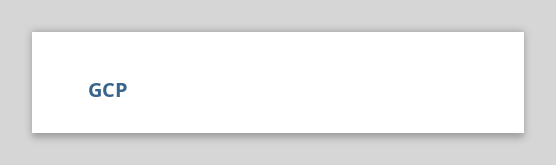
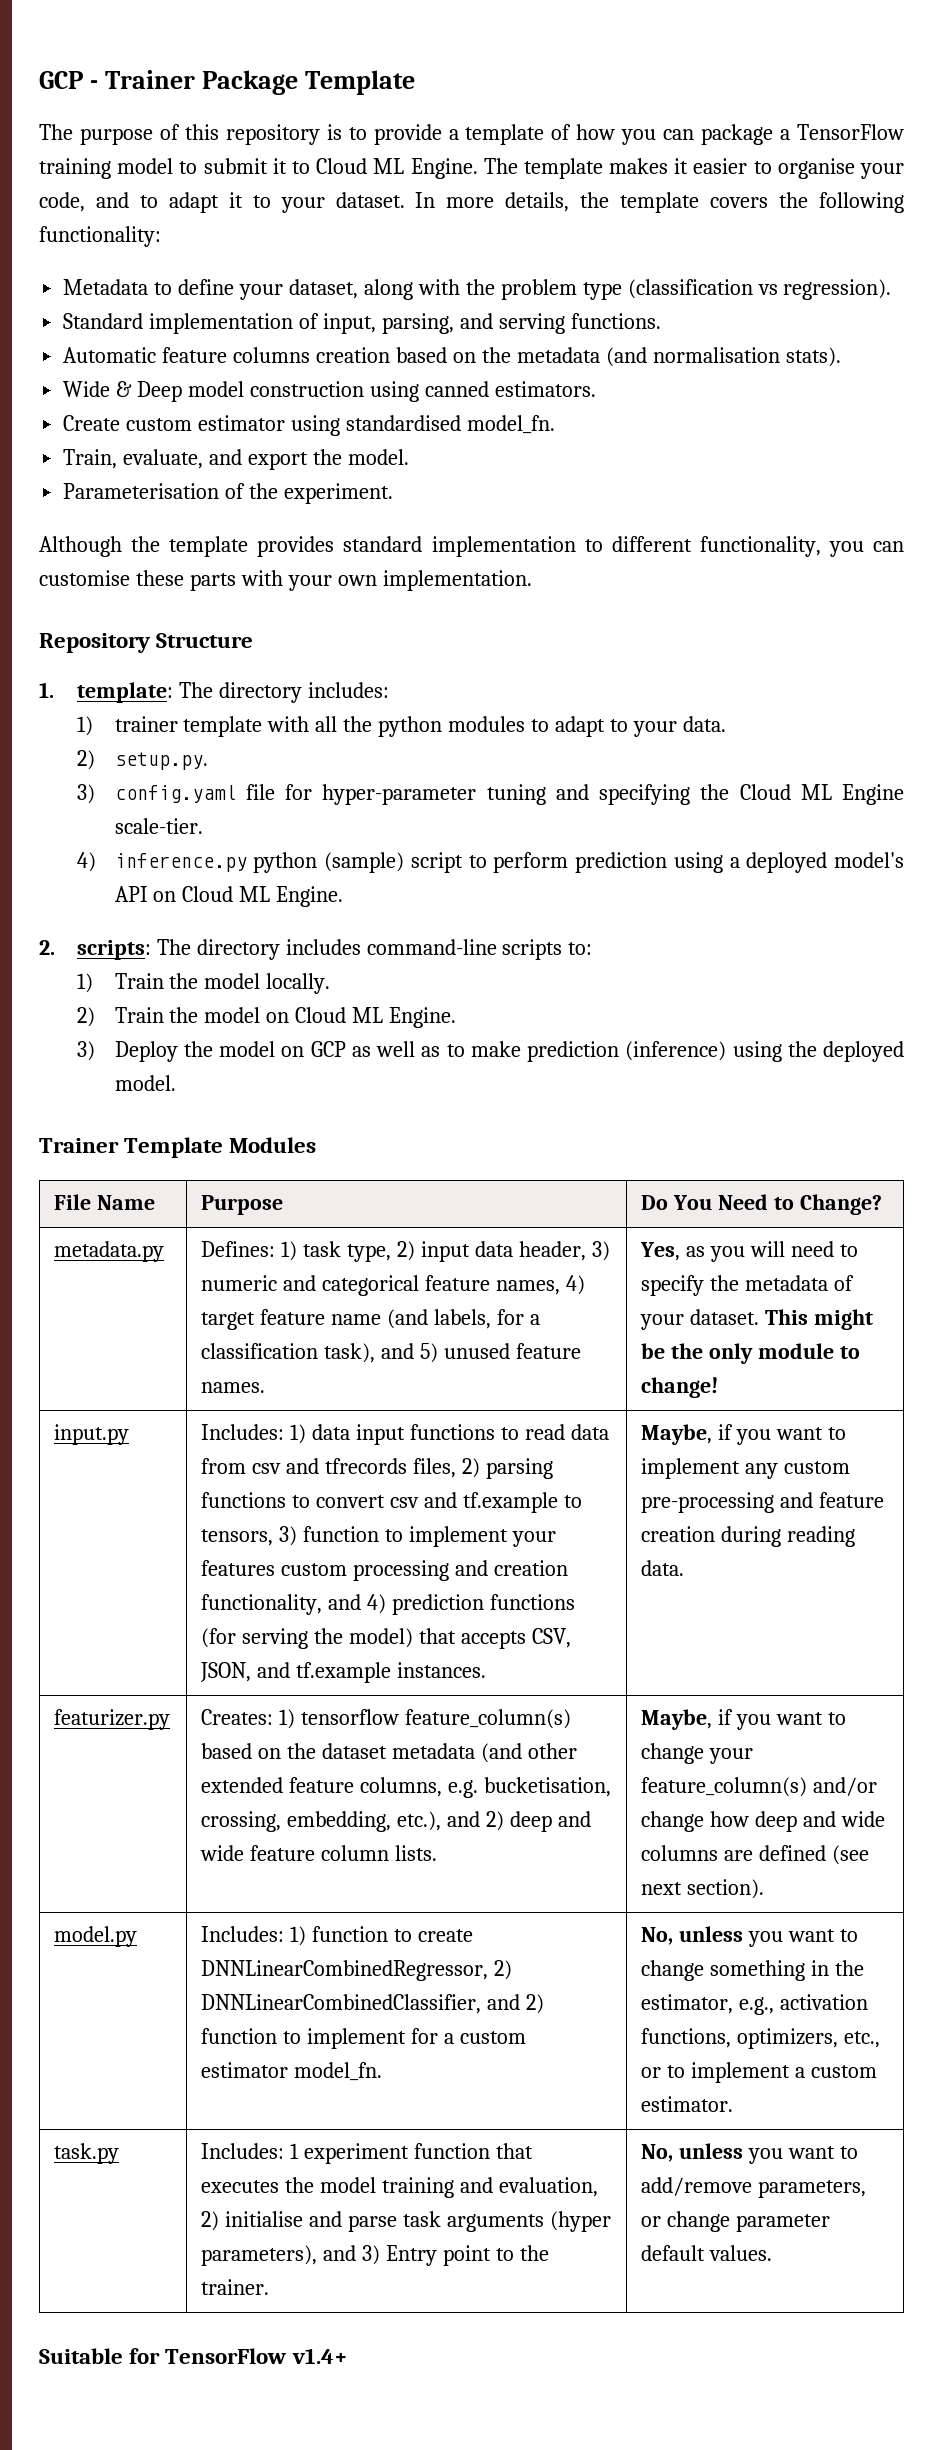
[88,83,128,97] GCP -> [39,70,415,95] [39,124,904,145] [39,158,904,179] [39,192,904,213] [39,226,161,247] [63,279,892,300] [63,313,661,334] [63,347,841,367] [63,381,596,402] [63,415,555,436] [63,449,409,470] [63,483,394,504] [39,536,905,557] [39,570,532,591] [39,633,254,653] [39,682,389,703] [76,716,726,737] [76,750,208,770] [76,784,904,805] [114,818,203,834] [76,852,904,873] [114,886,344,907] [39,939,593,960] [76,973,331,994] [76,1007,457,1028] [76,1041,904,1062] [114,1075,176,1091] [39,1137,317,1158] [54,1194,156,1210] [201,1195,284,1215] [641,1194,883,1215] [54,1241,165,1262] [201,1241,610,1262] [201,1275,586,1296] [201,1309,541,1330] [201,1343,582,1363] [201,1382,266,1393] [640,1241,859,1262] [641,1275,855,1296] [640,1309,874,1330] [641,1343,861,1364] [641,1377,719,1398] [54,1424,130,1445] [201,1424,609,1445] [201,1458,554,1479] [201,1492,583,1513] [201,1526,557,1547] [201,1560,569,1581] [201,1594,576,1615] [201,1628,572,1649] [200,1662,487,1683] [641,1424,847,1445] [641,1458,851,1479] [641,1492,885,1513] [641,1526,856,1547] [641,1560,685,1576] [54,1709,171,1730] [201,1709,572,1729] [201,1743,578,1763] [201,1777,612,1798] [201,1811,592,1832] [200,1845,438,1861] [641,1709,847,1730] [641,1743,754,1764] [641,1777,878,1797] [641,1811,886,1832] [641,1845,870,1865] [641,1879,765,1899] [54,1926,138,1947] [201,1926,474,1946] [201,1960,513,1981] [201,1994,545,2014] [201,2028,527,2049] [201,2062,383,2081] [641,1926,859,1947] [641,1960,865,1981] [641,1994,869,2015] [641,2028,881,2049] [641,2062,878,2083] [641,2096,734,2112] [54,2143,120,2164] [201,2143,534,2164] [201,2177,599,2198] [201,2211,612,2232] [201,2245,550,2266] [201,2279,270,2295] [641,2143,859,2164] [641,2177,867,2198] [641,2211,831,2232] [641,2245,773,2261] [39,2348,348,2364] GCP - Trainer Package Template // The purpose of this repository is to provide a template of how you can package a TensorFlow training model to submit it to Cloud ML Engine. The template makes it easier to organise your code, and to adapt it to your dataset. In more details, the template covers the following functionality: // Metadata to define your dataset, along with the problem type (classification vs regression). // Standard implementation of input, parsing, and serving functions. // Automatic feature columns creation based on the metadata (and normalisation stats). // Wide & Deep model construction using canned estimators. // Create custom estimator using standardised model_fn. // Train, evaluate, and export the model. // Parameterisation of the experiment. // Although the template provides standard implementation to different functionality, you can customise these parts with your own implementation. // Repository Structure // 1. template: The directory includes: // 1) trainer template with all the python modules to adapt to your data. // 2) setup.py. // 3) config.yaml file for hyper-parameter tuning and specifying the Cloud ML Engine scale-tier. // 4) inference.py python (sample) script to perform prediction using a deployed model's API on Cloud ML Engine. // 2. scripts: The directory includes command-line scripts to: // 1) Train the model locally. // 2) Train the model on Cloud ML Engine. // 3) Deploy the model on GCP as well as to make prediction (inference) using the deployed model. // Trainer Template Modules // File Name | Purpose | Do You Need to Change? // metadata.py | Defines: 1) task type, 2) input data header, 3) numeric and categorical feature names, 4) target feature name (and labels, for a classification task), and 5) unused feature names. | Yes, as you will need to specify the metadata of your dataset. This might be the only module to change! // input.py | Includes: 1) data input functions to read data from csv and tfrecords files, 2) parsing functions to convert csv and tf.example to tensors, 3) function to implement your features custom processing and creation functionality, and 4) prediction functions (for serving the model) that accepts CSV, JSON, and tf.example instances. | Maybe, if you want to implement any custom pre-processing and feature creation during reading data. // featurizer.py | Creates: 1) tensorflow feature_column(s) based on the dataset metadata (and other extended feature columns, e.g. bucketisation, crossing, embedding, etc.), and 2) deep and wide feature column lists. | Maybe, if you want to change your feature_column(s) and/or change how deep and wide columns are defined (see next section). // model.py | Includes: 1) function to create DNNLinearCombinedRegressor, 2) DNNLinearCombinedClassifier, and 2) function to implement for a custom estimator model_fn. | No, unless you want to change something in the estimator, e.g., activation functions, optimizers, etc., or to implement a custom estimator. // task.py | Includes: 1 experiment function that executes the model training and evaluation, 2) initialise and parse task arguments (hyper parameters), and 3) Entry point to the trainer. | No, unless you want to add/remove parameters, or change parameter default values. // Suitable for TensorFlow v1.4+

